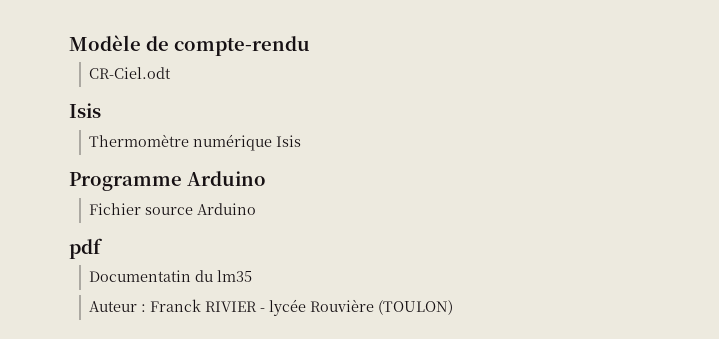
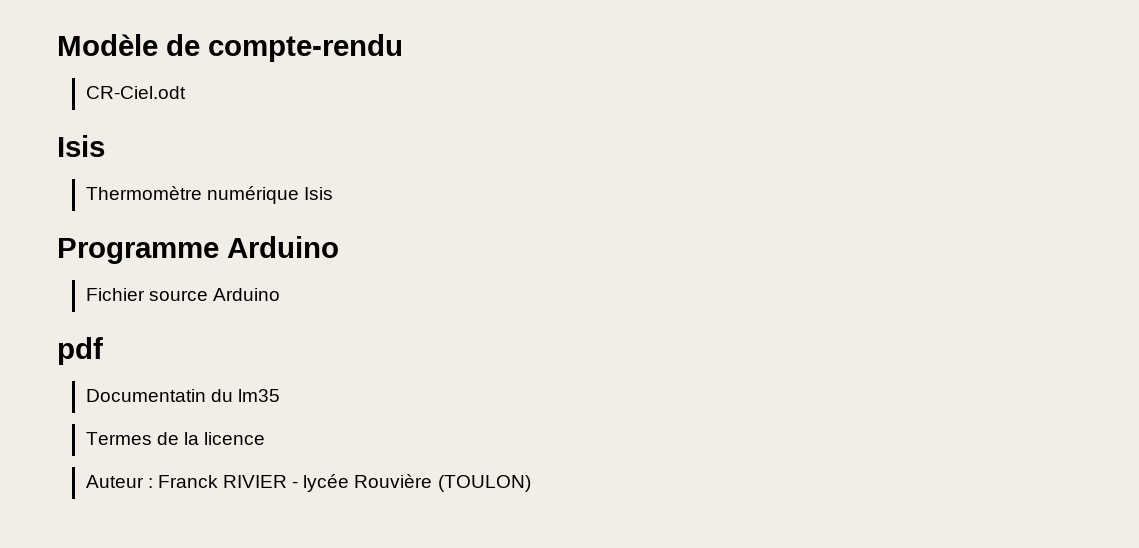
(252, 276) none -> [85,432,266,445] // Termes de la licence

